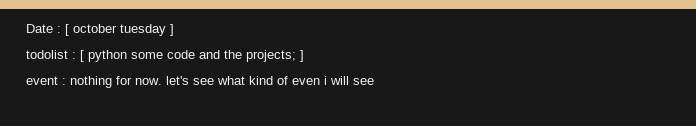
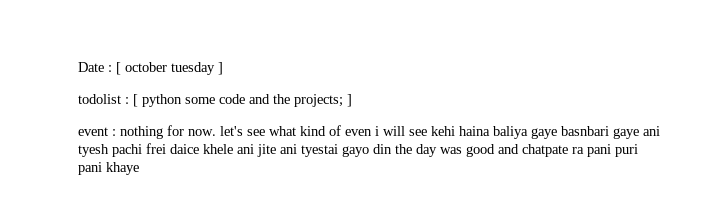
(374, 81) none -> [431,126,660,139] [78,143,638,157] [78,162,139,175] kehi haina baliya gaye basnbari gaye ani tyesh pachi frei daice khele ani jite ani tyestai gayo din the day was good and chatpate ra pani puri pani khaye

